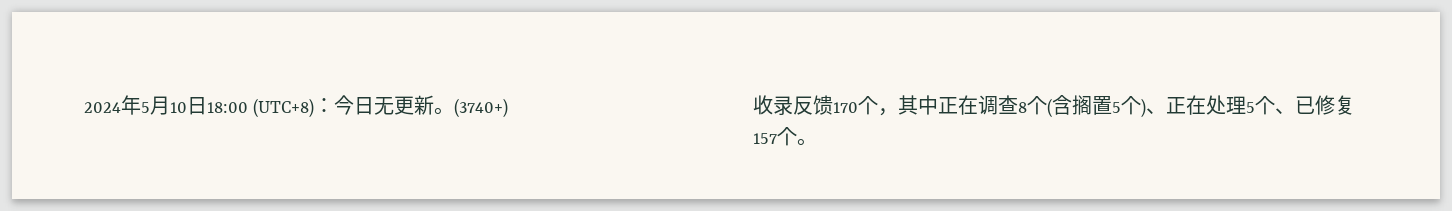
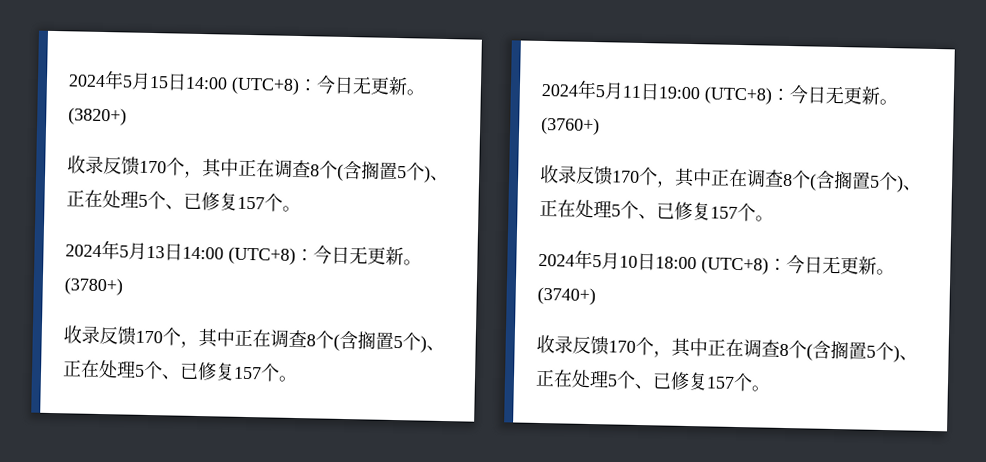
[84,95,170,115] 2024年5月 -> [68,70,425,96] [68,107,127,126] [67,155,449,183] [66,189,301,213] [65,240,422,266] [64,277,123,296] [63,325,445,353] [62,359,297,383] [541,79,898,106] [540,116,600,136] [539,164,922,193] [539,198,774,222] [538,249,620,270] 2024年5月15日14:00 (UTC+8)：今日无更新。(3820+) // 收录反馈170个，其中正在调查8个(含搁置5个)、正在处理5个、已修复157个。 // 2024年5月13日14:00 (UTC+8)：今日无更新。(3780+) // 收录反馈170个，其中正在调查8个(含搁置5个)、正在处理5个、已修复157个。 // 2024年5月11日19:00 (UTC+8)：今日无更新。(3760+) // 收录反馈170个，其中正在调查8个(含搁置5个)、正在处理5个、已修复157个。 // 2024年5月

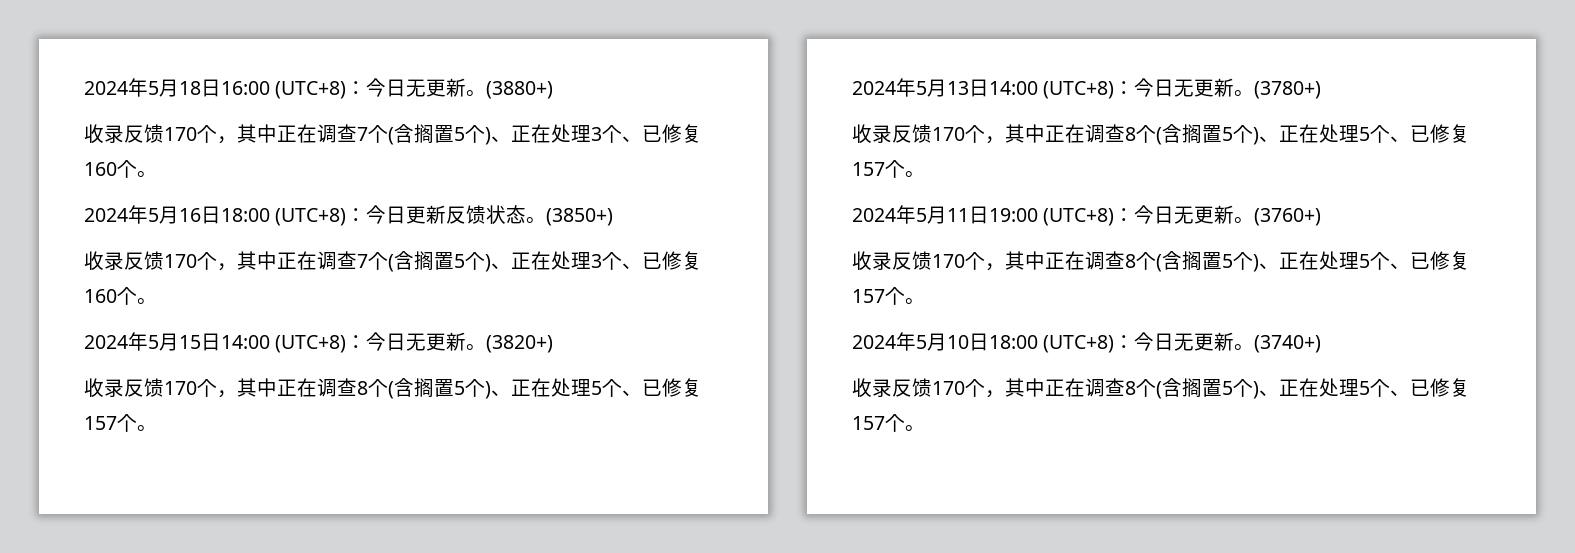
[68,70,151,90] 2024年5月 -> [84,78,554,99] [84,124,702,145] [84,160,157,178] [84,205,614,226] [84,251,702,272] [84,287,157,305] [84,332,179,351] 2024年5月18日16:00 (UTC+8)：今日无更新。(3880+) // 收录反馈170个，其中正在调查7个(含搁置5个)、正在处理3个、已修复160个。 // 2024年5月16日18:00 (UTC+8)：今日更新反馈状态。(3850+) // 收录反馈170个，其中正在调查7个(含搁置5个)、正在处理3个、已修复160个。 // 2024年5月

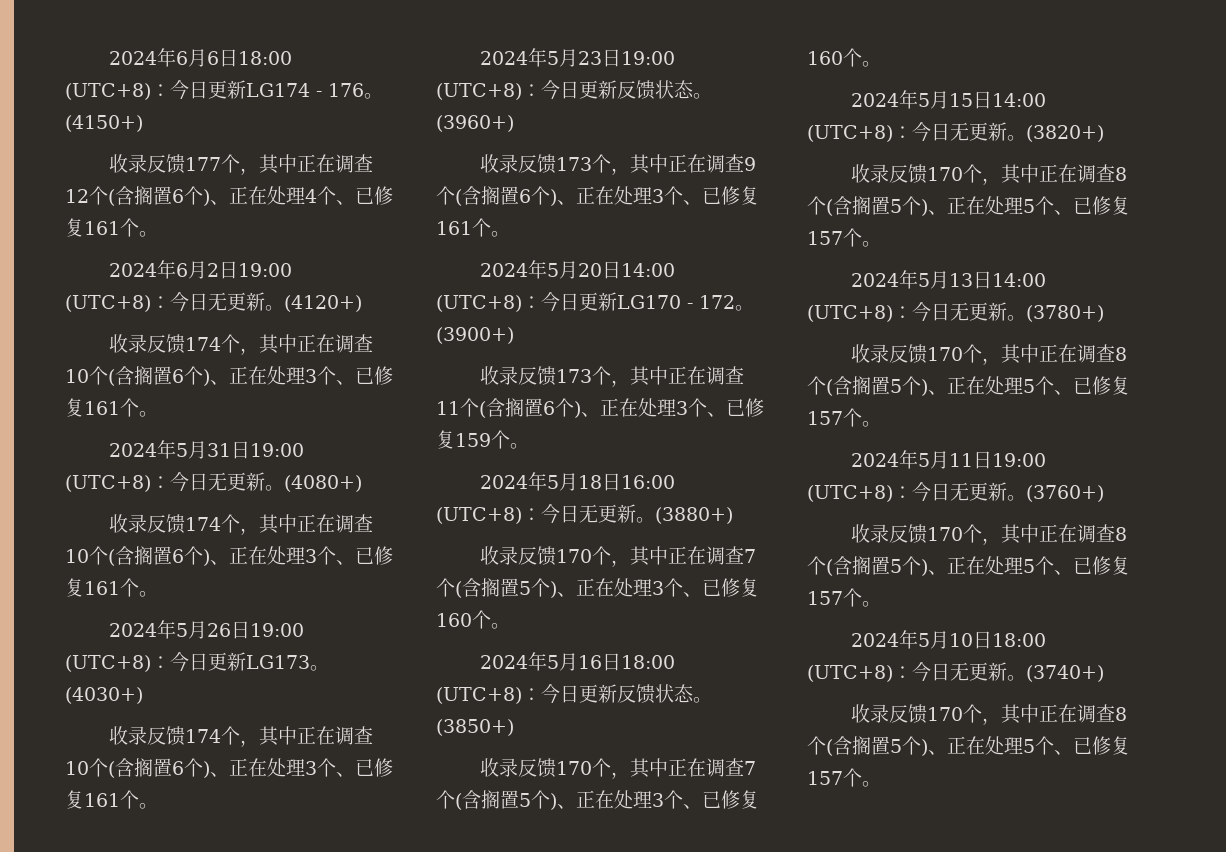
[84,78,148,97] 2024年 -> [109,48,293,67] [65,80,383,100] [65,115,143,132] [109,154,374,175] [65,186,393,206] [65,218,158,237] [109,260,293,279] [65,292,362,312] [109,334,374,355] [65,366,393,386] [65,398,158,417] [109,440,305,459] [65,472,362,492] [109,514,374,535] [65,546,393,566] [65,578,158,597] [109,620,305,639] [65,652,329,672] [65,687,143,704] [109,726,374,747] [65,758,393,778] [65,790,158,809] [480,48,676,67] [436,80,712,100] [436,115,514,132] [480,154,757,175] [436,186,759,206] [436,218,510,237] [480,260,676,279] [436,292,754,312] [436,327,514,344] [480,366,745,387] [436,398,764,418] [436,430,529,449] [480,472,548,491] 2024年6月6日18:00 (UTC+8)：今日更新LG174 - 176。(4150+) // 收录反馈177个，其中正在调查12个(含搁置6个)、正在处理4个、已修复161个。 // 2024年6月2日19:00 (UTC+8)：今日无更新。(4120+) // 收录反馈174个，其中正在调查10个(含搁置6个)、正在处理3个、已修复161个。 // 2024年5月31日19:00 (UTC+8)：今日无更新。(4080+) // 收录反馈174个，其中正在调查10个(含搁置6个)、正在处理3个、已修复161个。 // 2024年5月26日19:00 (UTC+8)：今日更新LG173。(4030+) // 收录反馈174个，其中正在调查10个(含搁置6个)、正在处理3个、已修复161个。 // 2024年5月23日19:00 (UTC+8)：今日更新反馈状态。(3960+) // 收录反馈173个，其中正在调查9个(含搁置6个)、正在处理3个、已修复161个。 // 2024年5月20日14:00 (UTC+8)：今日更新LG170 - 172。(3900+) // 收录反馈173个，其中正在调查11个(含搁置6个)、正在处理3个、已修复159个。 // 2024年

